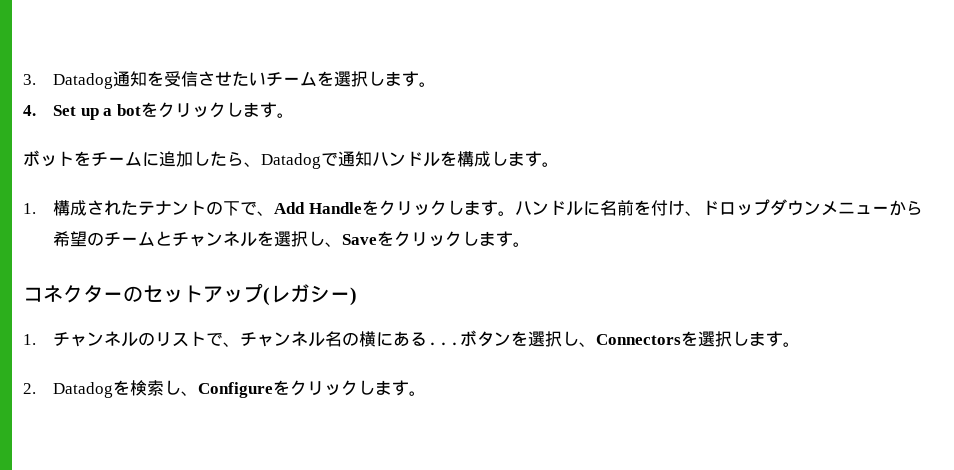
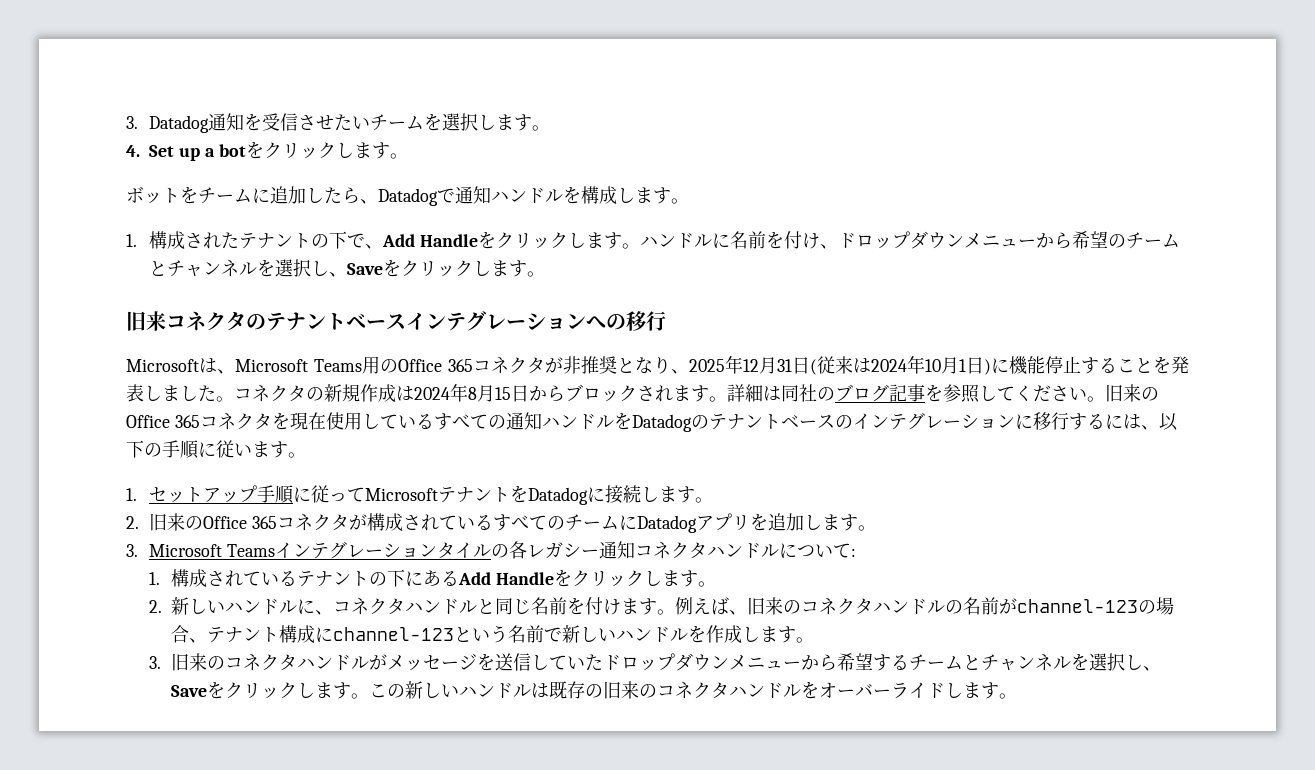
[23,283,357,306] [23,330,801,347] [23,380,427,398] コネクターのセットアップ(レガシー) // 1.チャンネルのリストで、チャンネル名の横にある...ボタンを選択し、Connectorsを選択します。 // 2. Datadogを検索し、Configureをクリックします。 -> [126,311,666,331] [126,355,1189,375] [126,383,1159,403] [126,412,1178,432] [126,440,306,459] [126,485,713,505] [126,513,876,533] [126,541,856,559] [148,569,717,587] [148,597,1175,615] [171,625,815,643] [148,653,1162,671] [171,681,1018,699] 旧来コネクタのテナントベースインテグレーションへの移行 // Microsoftは、Microsoft Teams用のOffice 365コネクタが非推奨となり、2025年12月31日(従来は2024年10月1日)に機能停止することを発表しました。コネクタの新規作成は2024年8月15日からブロックされます。詳細は同社のブログ記事を参照してください。旧来のOffice 365コネクタを現在使用しているすべての通知ハンドルをDatadogのテナントベースのインテグレーションに移行するには、以下の手順に従います。 // 1.セットアップ手順に従ってMicrosoftテナントをDatadogに接続します。 // 2.旧来のOffice 365コネクタが構成されているすべてのチームにDatadogアプリを追加します。 // 3. Microsoft Teamsインテグレーションタイルの各レガシー通知コネクタハンドルについて: // 1.構成されているテナントの下にあるAdd Handleをクリックします。 // 2.新しいハンドルに、コネクタハンドルと同じ名前を付けます。例えば、旧来のコネクタハンドルの名前がchannel-123の場合、テナント構成にchannel-123という名前で新しいハンドルを作成します。 // 3.旧来のコネクタハンドルがメッセージを送信していたドロップダウンメニューから希望するチームとチャンネルを選択し、Saveをクリックします。この新しいハンドルは既存の旧来のコネクタハンドルをオーバーライドします。

